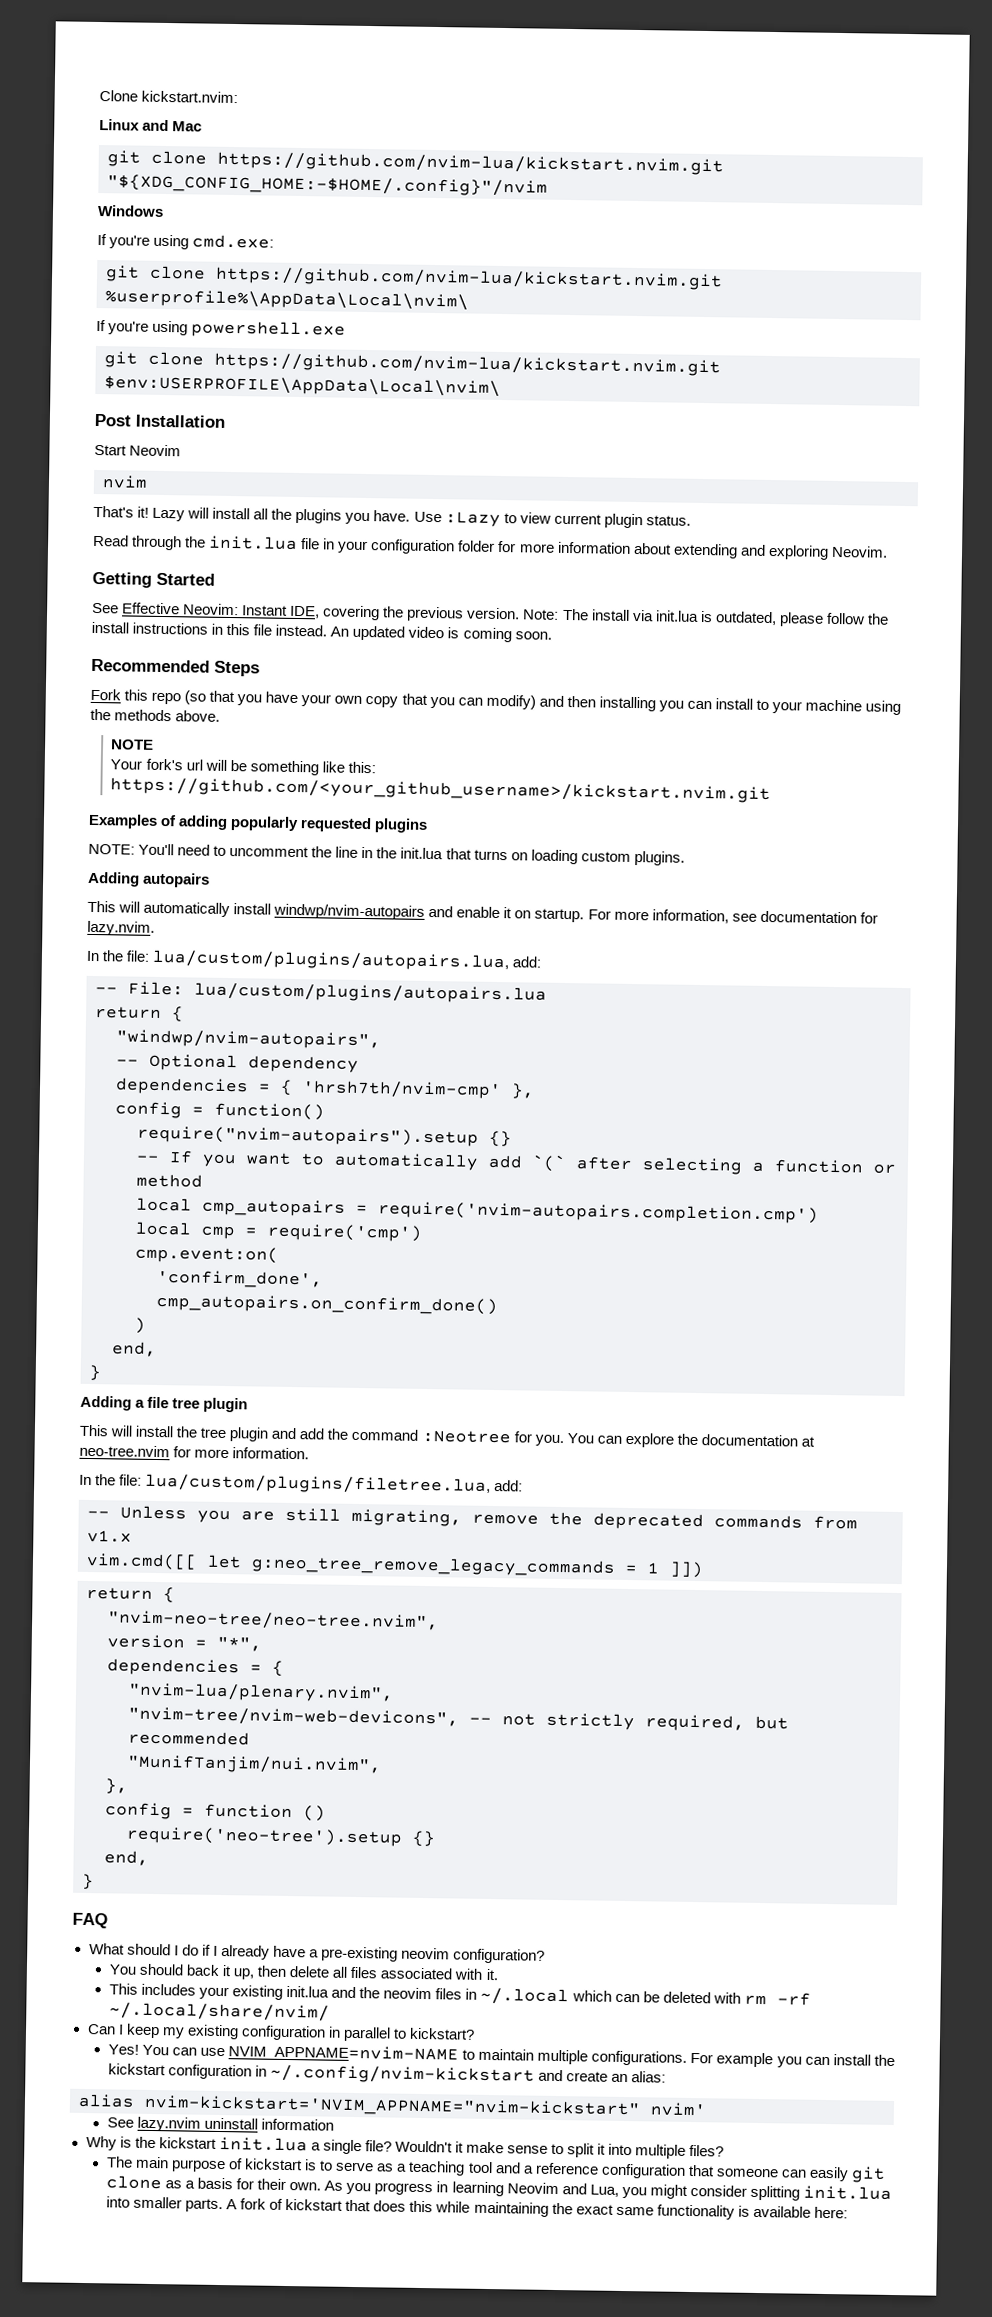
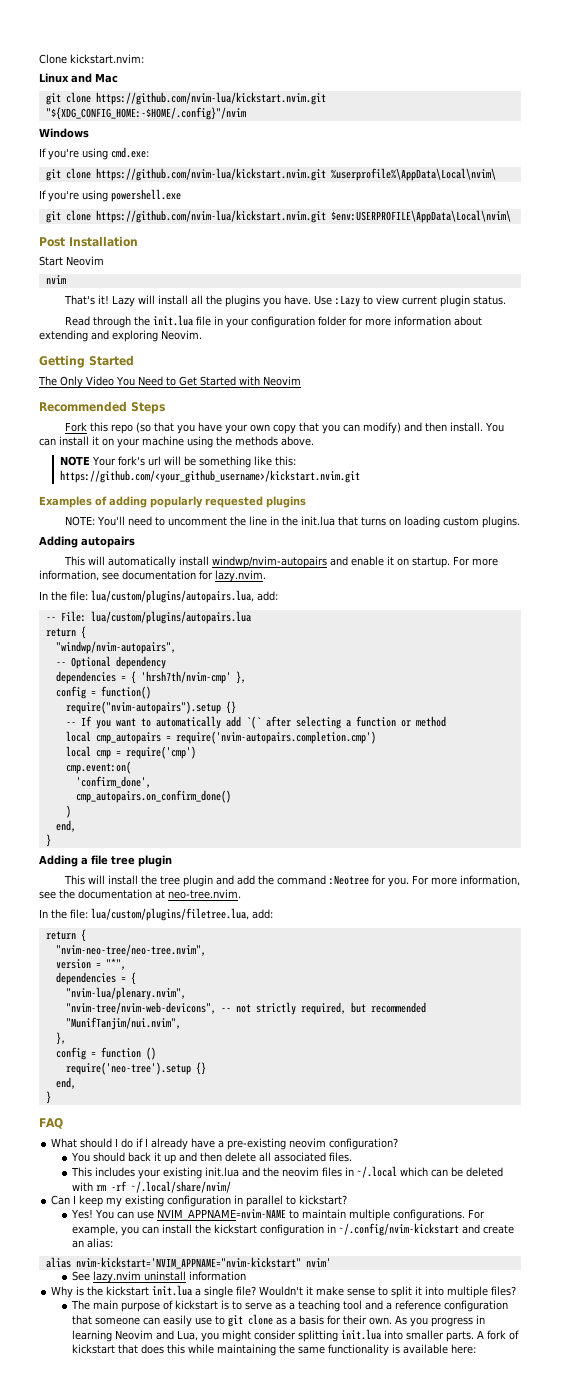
[92,602,889,627] [91,621,552,643] See Effective Neovim: Instant IDE, covering the previous version. Note: The install via init.lua is outdated, please follow the install instructions in this file instead. An updated video is coming soon. -> [38,376,301,388] The Only Video You Need to Get Started with Neovim
[598,696,769,712] installing you can install to -> [450,422,505,432] [39,436,114,446] install. You can install it on
(155, 744) // -> (90, 461) none
[566,1432,815,1448] [79,1444,310,1460] You can explore the documentation at neo-tree.nvim for more information. -> [412,875,521,886] [39,889,241,899] For more information, see the documentation at neo-tree.nvim.
[87,1505,858,1531] [87,1529,132,1543] [86,1552,704,1579] // -- Unless you are still migrating, remove the deprecated commands from v1.x // vim.cmd([[ let g:neo_tree_remove_legacy_commands = 1 ]]) -> (273, 914) none
[233,1968,255,1980] up, -> [163,1152,197,1164] up and
[350,1966,498,1981] files associated with it. -> [273,1152,352,1162] associated files.
[716,2052,774,2068] example -> [71,1224,118,1236] example,
(849, 2174) none -> [194,1316,225,1325] use to
[575,2204,614,2215] exact -> (295, 1349) none

